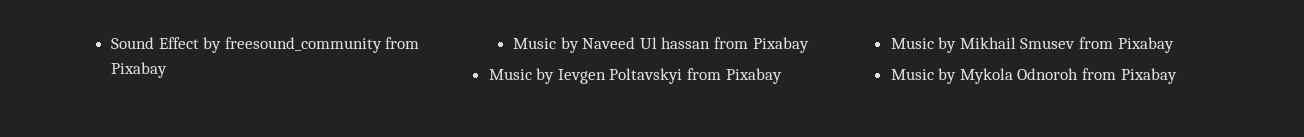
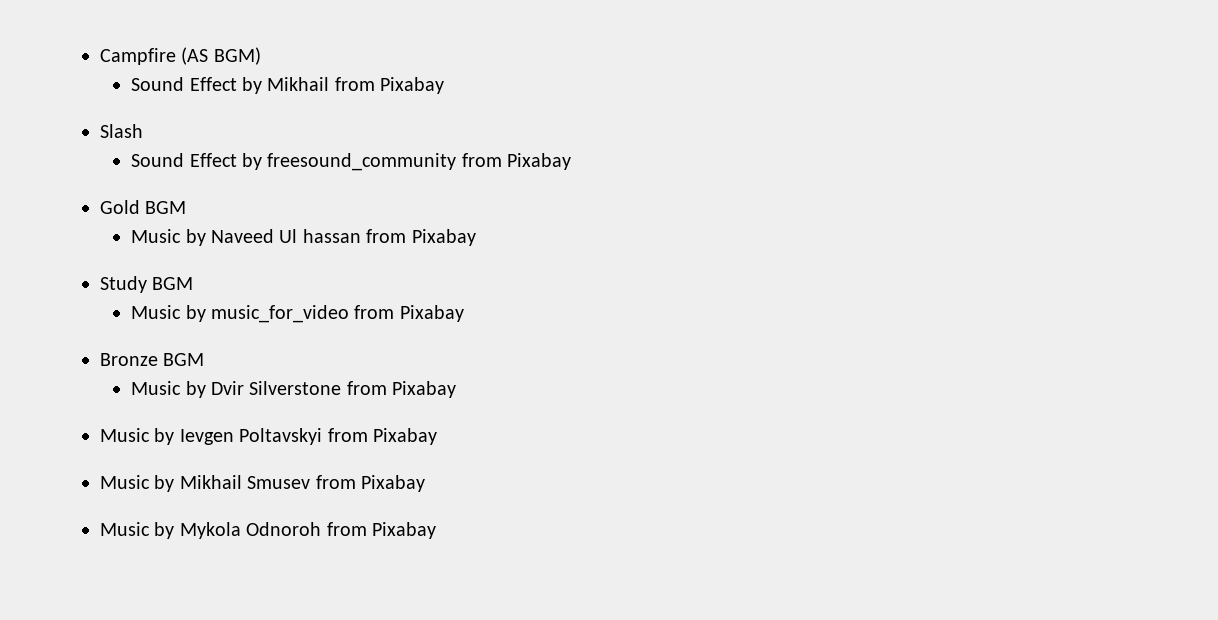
(111, 43) none -> [100,47,261,65] [131,77,445,94] [100,124,143,138] Campfire (AS BGM) // Sound Effect by Mikhail from Pixabay // Slash //
(168, 70) none -> [100,200,187,214] // Gold BGM
(809, 45) none -> [100,276,194,293] [131,305,464,323] [100,353,205,366] [131,381,457,398] // Study BGM // Music by music_for_video from Pixabay // Bronze BGM // Music by Dvir Silverstone from Pixabay

